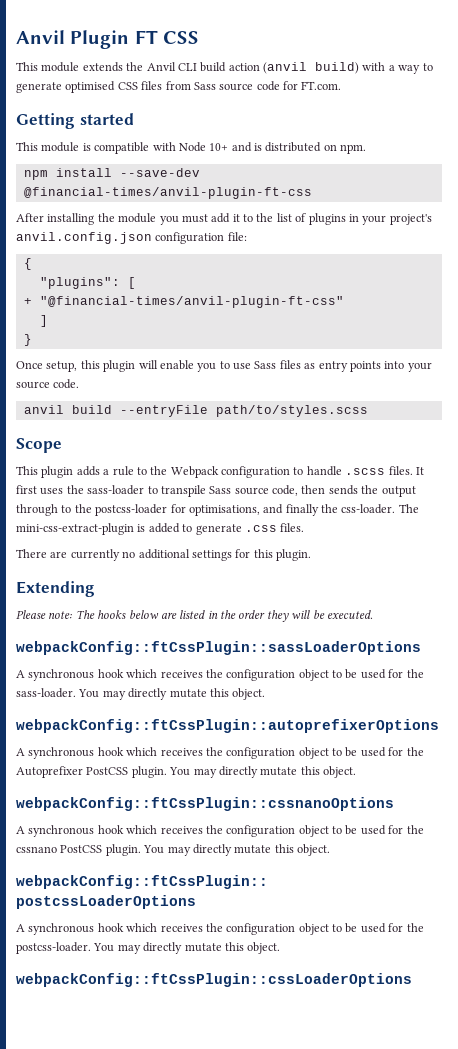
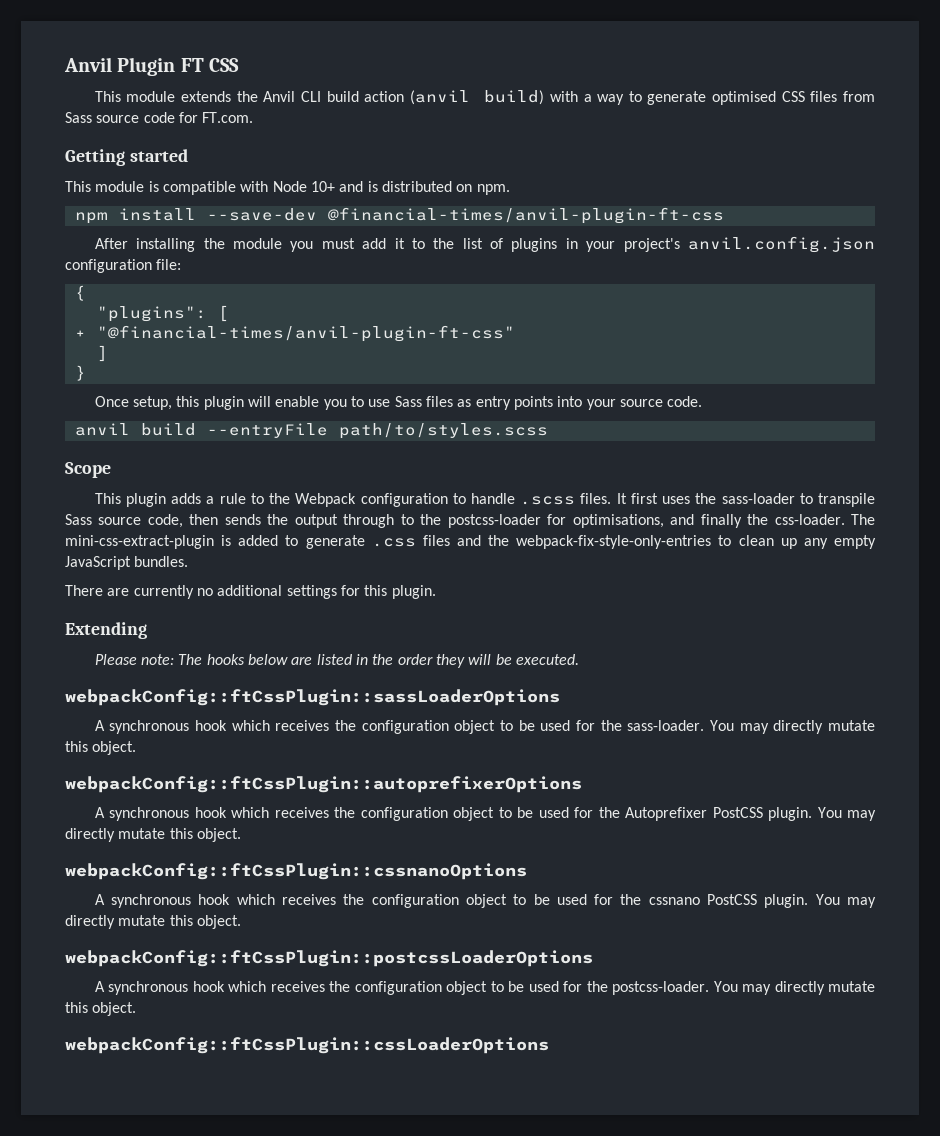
[280,523,305,532] files. -> [422,535,876,549] [65,556,189,570] files and the webpack-fix-style-only-entries to clean up any empty JavaScript bundles.

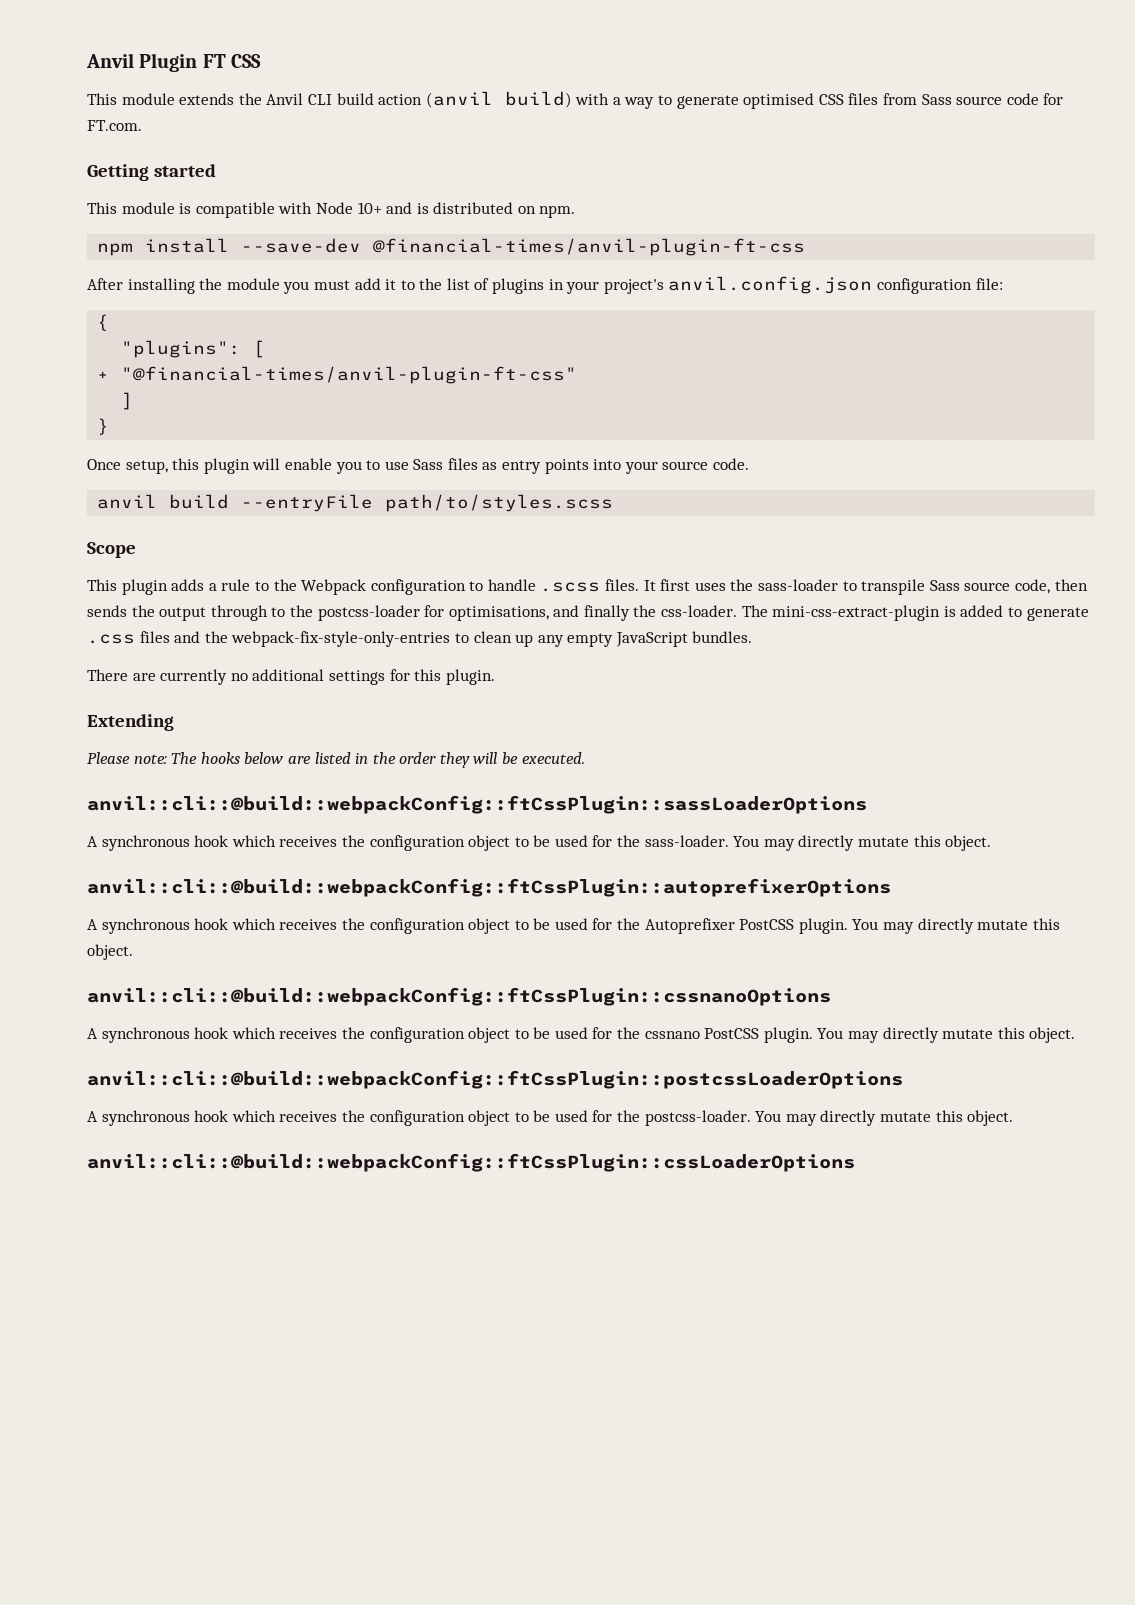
[65,689,560,706] webpackConfig::ftCssPlugin::sassLoaderOptions -> [87,795,867,814] anvil::cli::@build::webpackConfig::ftCssPlugin::sassLoaderOptions
[65,776,582,793] webpackConfig::ftCssPlugin::autoprefixerOptions -> [87,878,891,897] anvil::cli::@build::webpackConfig::ftCssPlugin::autoprefixerOptions
[65,863,527,880] webpackConfig::ftCssPlugin::cssnanoOptions -> [87,987,831,1006] anvil::cli::@build::webpackConfig::ftCssPlugin::cssnanoOptions
[65,950,593,967] webpackConfig::ftCssPlugin::postcssLoaderOptions -> [87,1070,903,1089] anvil::cli::@build::webpackConfig::ftCssPlugin::postcssLoaderOptions
[65,1037,549,1054] webpackConfig::ftCssPlugin::cssLoaderOptions -> [87,1153,855,1172] anvil::cli::@build::webpackConfig::ftCssPlugin::cssLoaderOptions

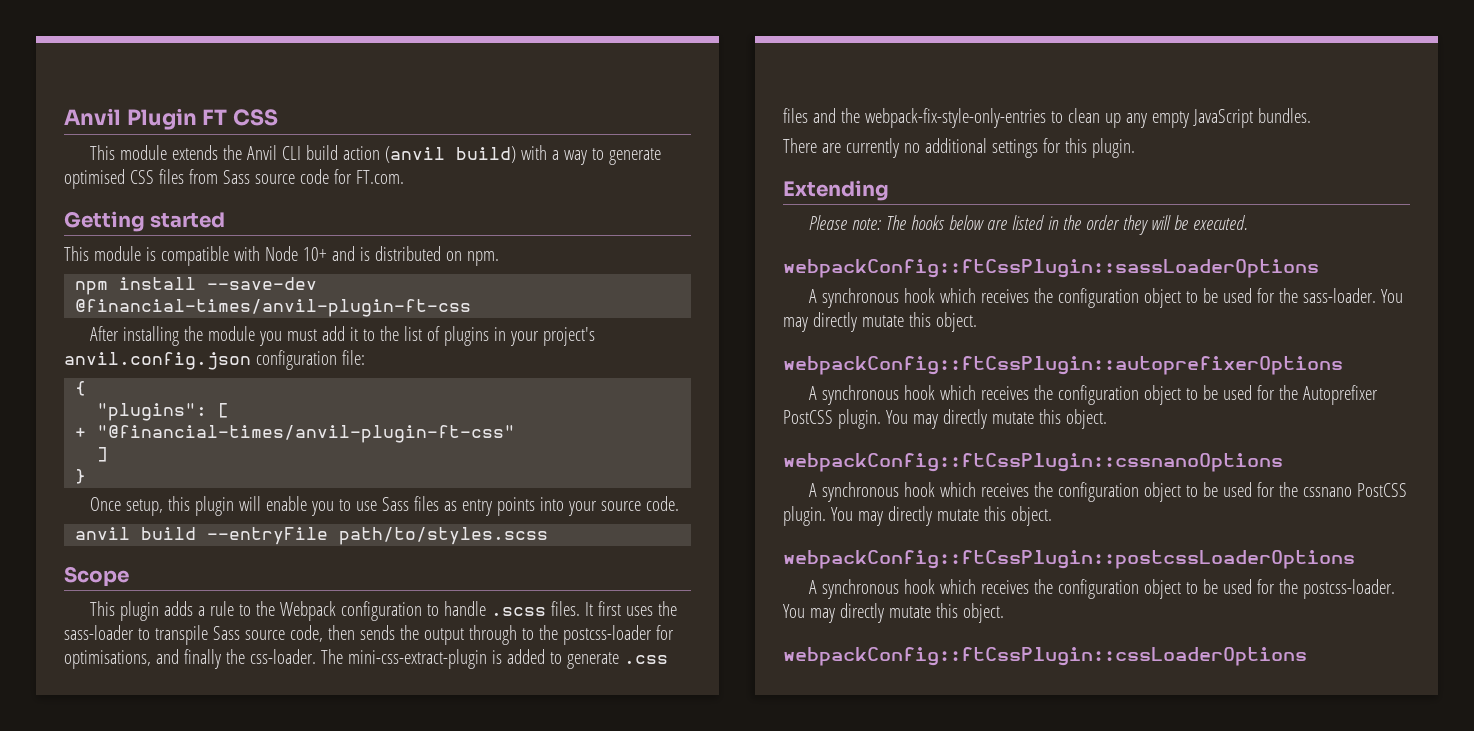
[87,795,867,814] anvil::cli::@build::webpackConfig::ftCssPlugin::sassLoaderOptions -> [783,259,1319,278] webpackConfig::ftCssPlugin::sassLoaderOptions
[87,878,891,897] anvil::cli::@build::webpackConfig::ftCssPlugin::autoprefixerOptions -> [783,356,1343,375] webpackConfig::ftCssPlugin::autoprefixerOptions
[87,987,831,1006] anvil::cli::@build::webpackConfig::ftCssPlugin::cssnanoOptions -> [783,453,1283,472] webpackConfig::ftCssPlugin::cssnanoOptions
[87,1070,903,1089] anvil::cli::@build::webpackConfig::ftCssPlugin::postcssLoaderOptions -> [783,550,1355,569] webpackConfig::ftCssPlugin::postcssLoaderOptions
[87,1153,855,1172] anvil::cli::@build::webpackConfig::ftCssPlugin::cssLoaderOptions -> [783,647,1307,666] webpackConfig::ftCssPlugin::cssLoaderOptions

